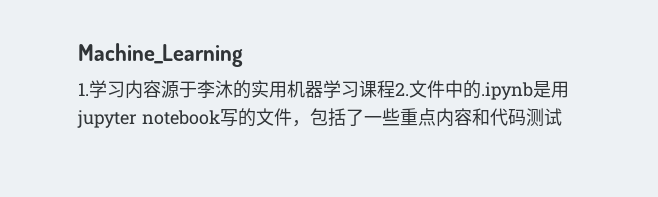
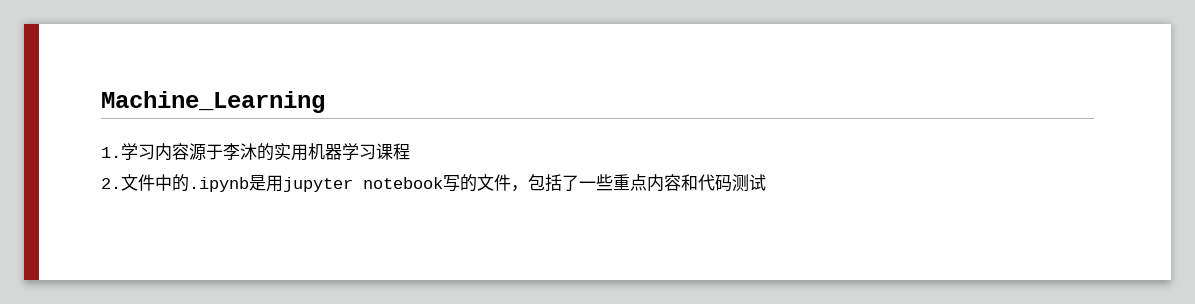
(395, 89) none -> (410, 151) //

